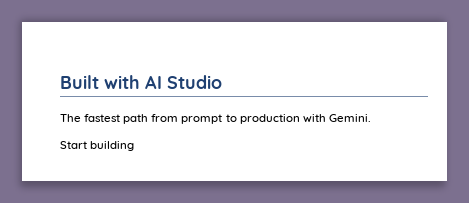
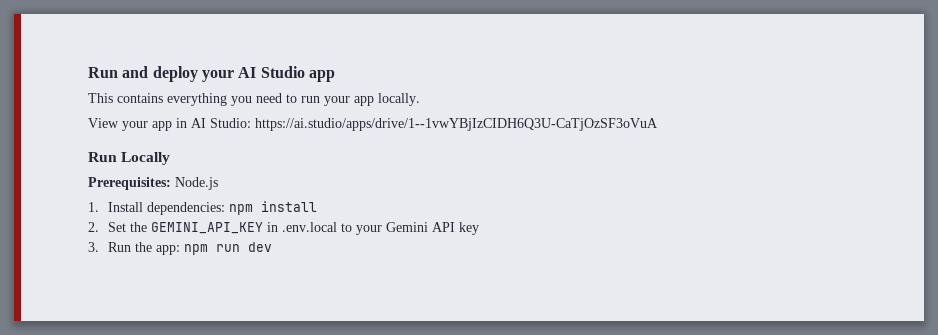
[60,75,222,89] [60,114,371,124] [60,141,135,151] Built with AI Studio // The fastest path from prompt to production with Gemini. // Start building -> [88,66,335,82] [88,93,420,106] [88,118,658,131] [88,152,171,165] [88,177,218,190] [88,201,318,215] [88,222,480,235] [88,242,273,255] Run and deploy your AI Studio app // This contains everything you need to run your app locally. // View your app in AI Studio: https://ai.studio/apps/drive/1--1vwYBjIzCIDH6Q3U-CaTjOzSF3oVuA // Run Locally // Prerequisites: Node.js // 1. Install dependencies: npm install // 2. Set the GEMINI_API_KEY in .env.local to your Gemini API key // 3. Run the app: npm run dev

